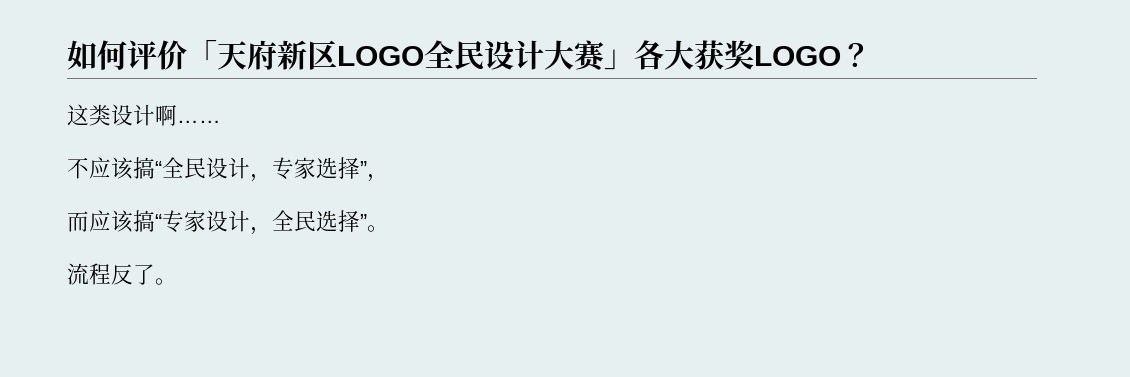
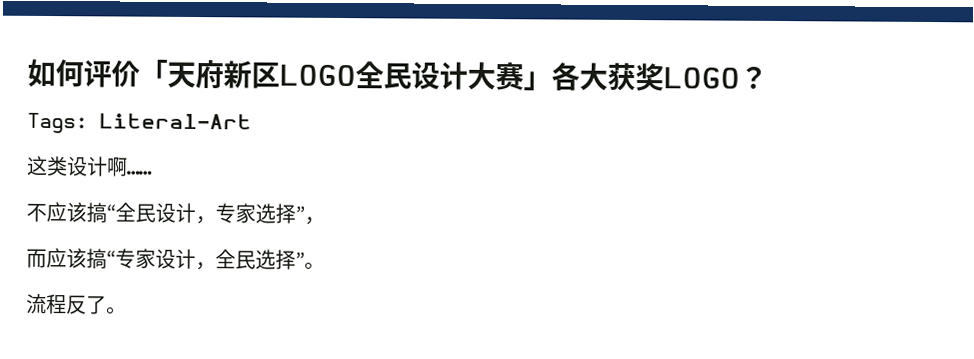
(871, 54) none -> [27,112,252,134] // Tags: Literal-Art

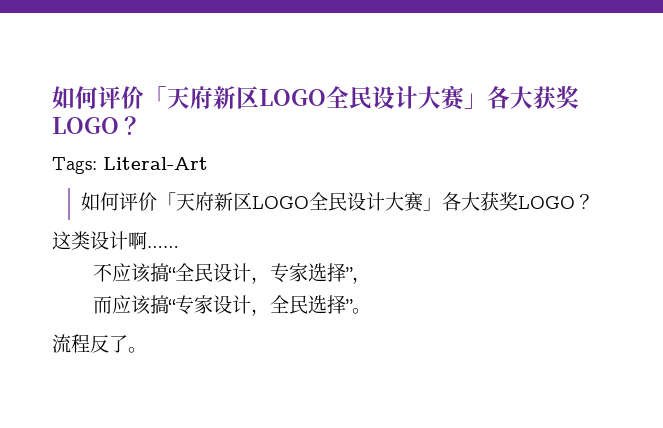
(252, 121) none -> [80,192,594,212] // 如何评价「天府新区LOGO全民设计大赛」各大获奖LOGO？

